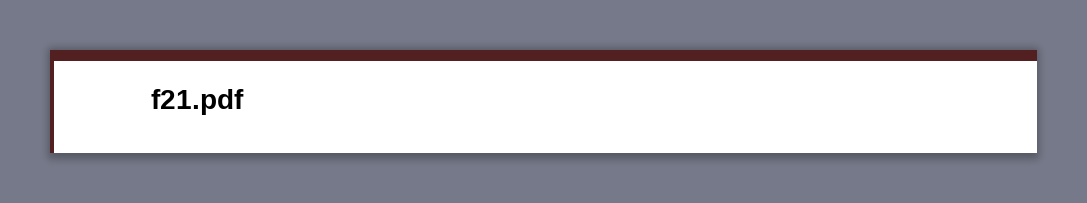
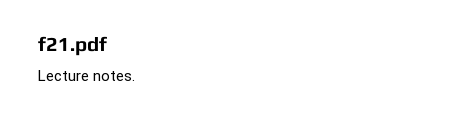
(244, 102) none -> [38,70,136,81] // Lecture notes.

